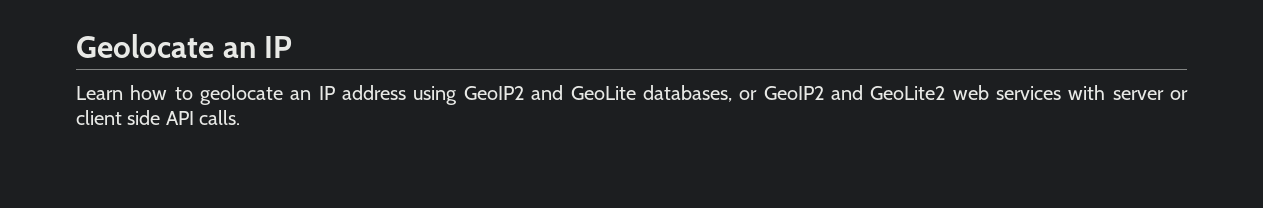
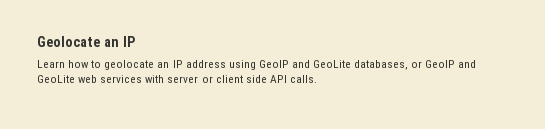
[463,86,524,100] GeoIP2 -> [258,60,289,68] GeoIP
[763,85,946,100] GeoIP2 and GeoLite2 -> [425,60,477,68] [37,75,75,83] GeoIP and GeoLite

